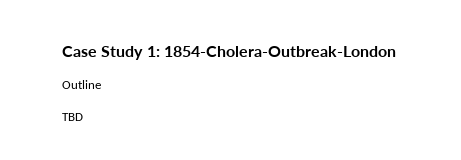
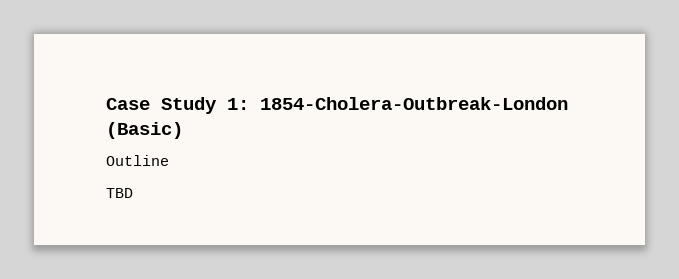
(396, 51) none -> [106,122,183,139] (Basic)

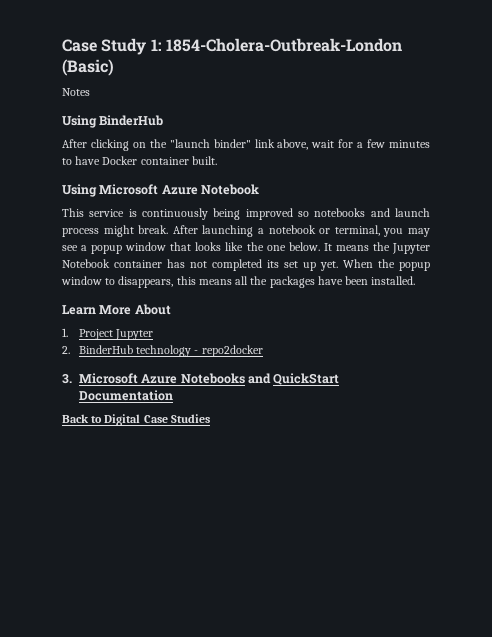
[106,155,169,166] [106,188,133,198] Outline // TBD -> [62,88,90,96] [62,115,164,128] [62,139,431,151] [62,156,217,165] [62,184,260,197] [62,208,430,220] [62,225,431,237] [62,242,430,254] [62,259,430,271] [61,276,416,288] [62,304,171,315] [62,328,154,340] [62,345,263,357] [62,373,340,385] [78,390,173,401] [62,414,210,426] Notes // Using BinderHub // After clicking on the "launch binder" link above, wait for a few minutes to have Docker container built. // Using Microsoft Azure Notebook // This service is continuously being improved so notebooks and launch process might break. After launching a notebook or terminal, you may see a popup window that looks like the one below. It means the Jupyter Notebook container has not completed its set up yet. When the popup window to disappears, this means all the packages have been installed. // Learn More About // 1. Project Jupyter // 2. BinderHub technology - repo2docker // 3. Microsoft Azure Notebooks and QuickStart Documentation // Back to Digital Case Studies

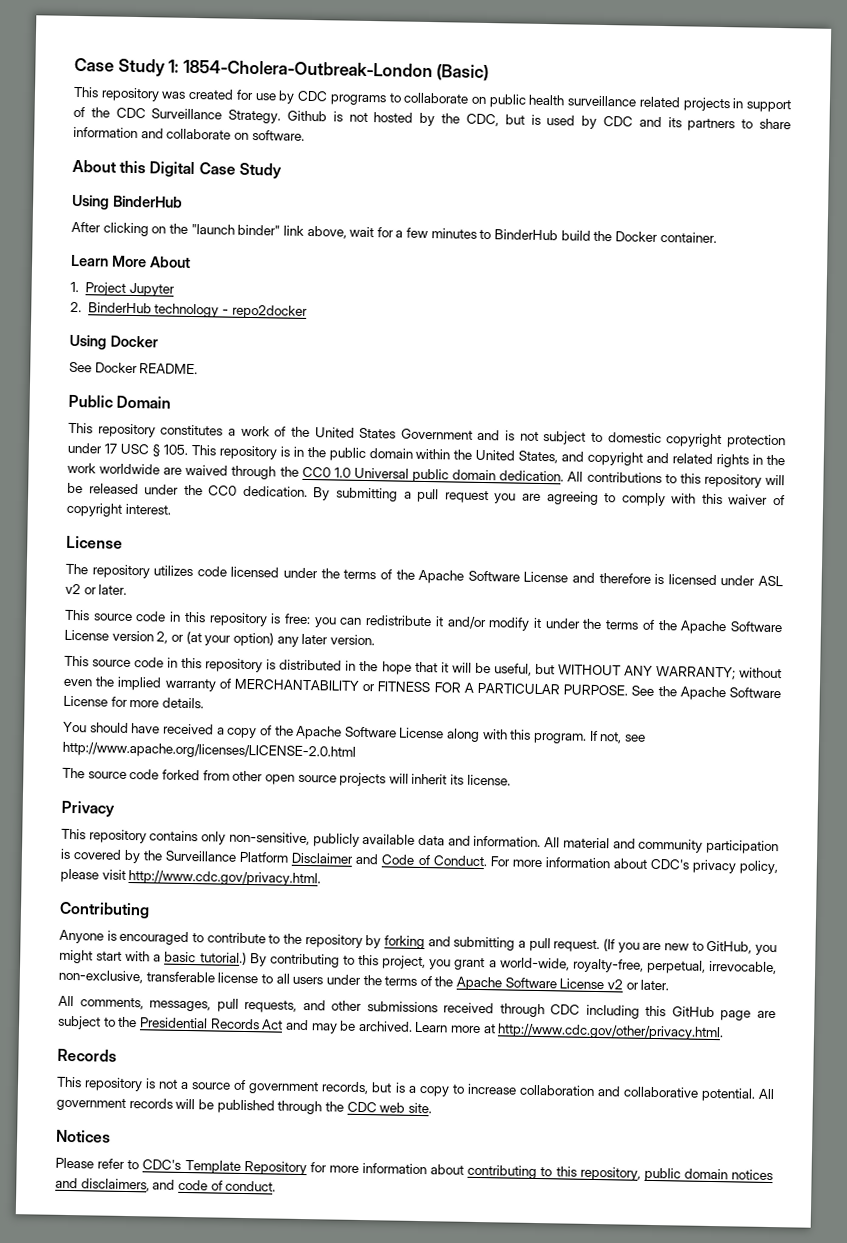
[62,88,90,96] Notes -> [73,86,791,113] [73,106,792,132] [73,126,305,141] [72,159,282,179] This repository was created for use by CDC programs to collaborate on public health surveillance related projects in support of the CDC Surveillance Strategy. Github is not hosted by the CDC, but is used by CDC and its partners to share information and collaborate on software. // About this Digital Case Study
[75,156,217,165] [62,184,260,197] [62,208,430,220] [62,225,431,237] [62,242,430,254] [62,259,430,271] [61,276,416,288] have Docker container built. // Using Microsoft Azure Notebook // This service is continuously being improved so notebooks and launch process might break. After launching a notebook or terminal, you may see a popup window that looks like the one below. It means the Jupyter Notebook container has not completed its set up yet. When the popup window to disappears, this means all the packages have been installed. -> [494,229,717,243] BinderHub build the Docker container.
[62,373,340,385] [78,390,173,401] [62,414,210,426] 3. Microsoft Azure Notebooks and QuickStart Documentation // Back to Digital Case Studies -> [69,334,158,350] [69,361,199,375] [68,394,172,409] [68,422,786,449] [67,442,785,468] [67,462,786,488] [67,482,785,507] [66,502,171,517] [66,535,123,549] [65,563,783,587] [65,583,128,595] [64,609,783,635] [64,629,375,647] [64,655,782,680] [63,676,782,701] [63,695,204,709] [63,721,646,744] [62,741,356,760] [62,767,511,787] [61,800,115,817] [61,828,779,855] [60,848,778,875] [60,868,322,887] [59,901,150,919] [59,929,777,956] [59,949,777,975] [58,969,670,991] [58,995,776,1021] [57,1015,725,1041] [57,1048,117,1062] [56,1076,775,1102] [56,1097,432,1115] [56,1129,111,1143] [55,1157,773,1182] [55,1177,277,1192] Using Docker // See Docker README. // Public Domain // This repository constitutes a work of the United States Government and is not subject to domestic copyright protection under 17 USC § 105. This repository is in the public domain within the United States, and copyright and related rights in the work worldwide are waived through the CC0 1.0 Universal public domain dedication. All contributions to this repository will be released under the CC0 dedication. By submitting a pull request you are agreeing to comply with this waiver of copyright interest. // License // The repository utilizes code licensed under the terms of the Apache Software License and therefore is licensed under ASL v2 or later. // This source code in this repository is free: you can redistribute it and/or modify it under the terms of the Apache Software License version 2, or (at your option) any later version. // This source code in this repository is distributed in the hope that it will be useful, but WITHOUT ANY WARRANTY; without even the implied warranty of MERCHANTABILITY or FITNESS FOR A PARTICULAR PURPOSE. See the Apache Software License for more details. // You should have received a copy of the Apache Software License along with this program. If not, see http://www.apache.org/licenses/LICENSE-2.0.html // The source code forked from other open source projects will inherit its license. // Privacy // This repository contains only non-sensitive, publicly available data and information. All material and community participation is covered by the Surveillance Platform Disclaimer and Code of Conduct. For more information about CDC's privacy policy, please visit http://www.cdc.gov/privacy.html. // Contributing // Anyone is encouraged to contribute to the repository by forking and submitting a pull request. (If you are new to GitHub, you might start with a basic tutorial.) By contributing to this project, you grant a world-wide, royalty-free, perpetual, irrevocable, non-exclusive, transferable license to all users under the terms of the Apache Software License v2 or later. // All comments, messages, pull requests, and other submissions received through CDC including this GitHub page are subject to the Presidential Records Act and may be archived. Learn more at http://www.cdc.gov/other/privacy.html. // Records // This repository is not a source of government records, but is a copy to increase collaboration and collaborative potential. All government records will be published through the CDC web site. // Notices // Please refer to CDC's Template Repository for more information about contributing to this repository, public domain notices and disclaimers, and code of conduct.

